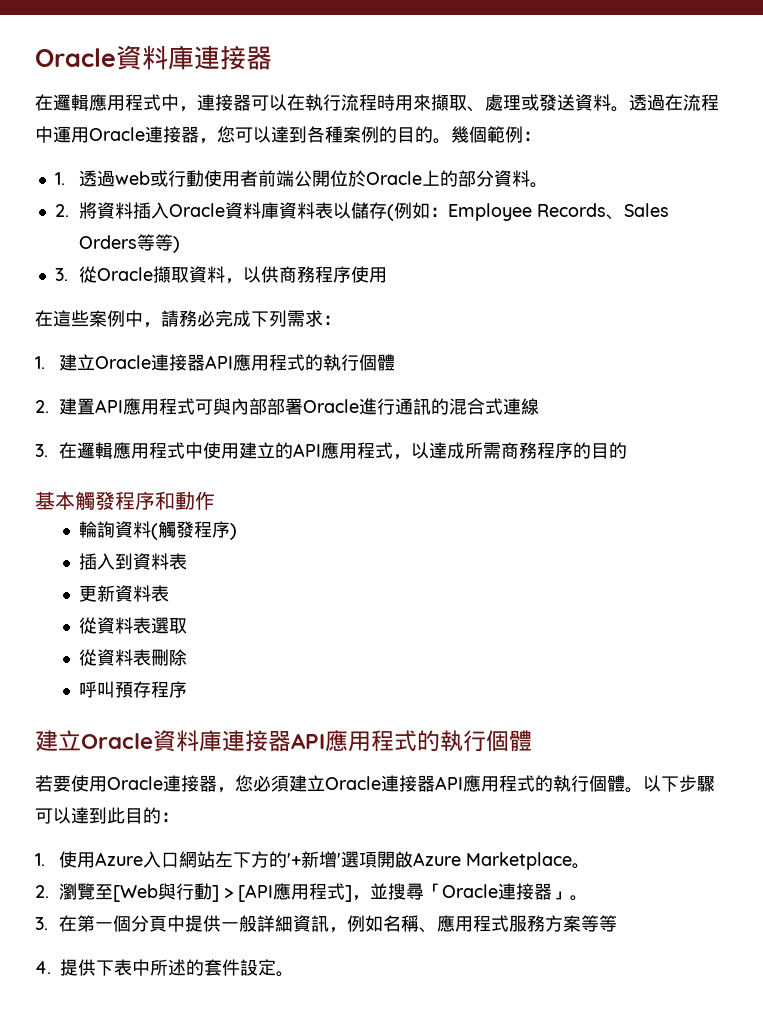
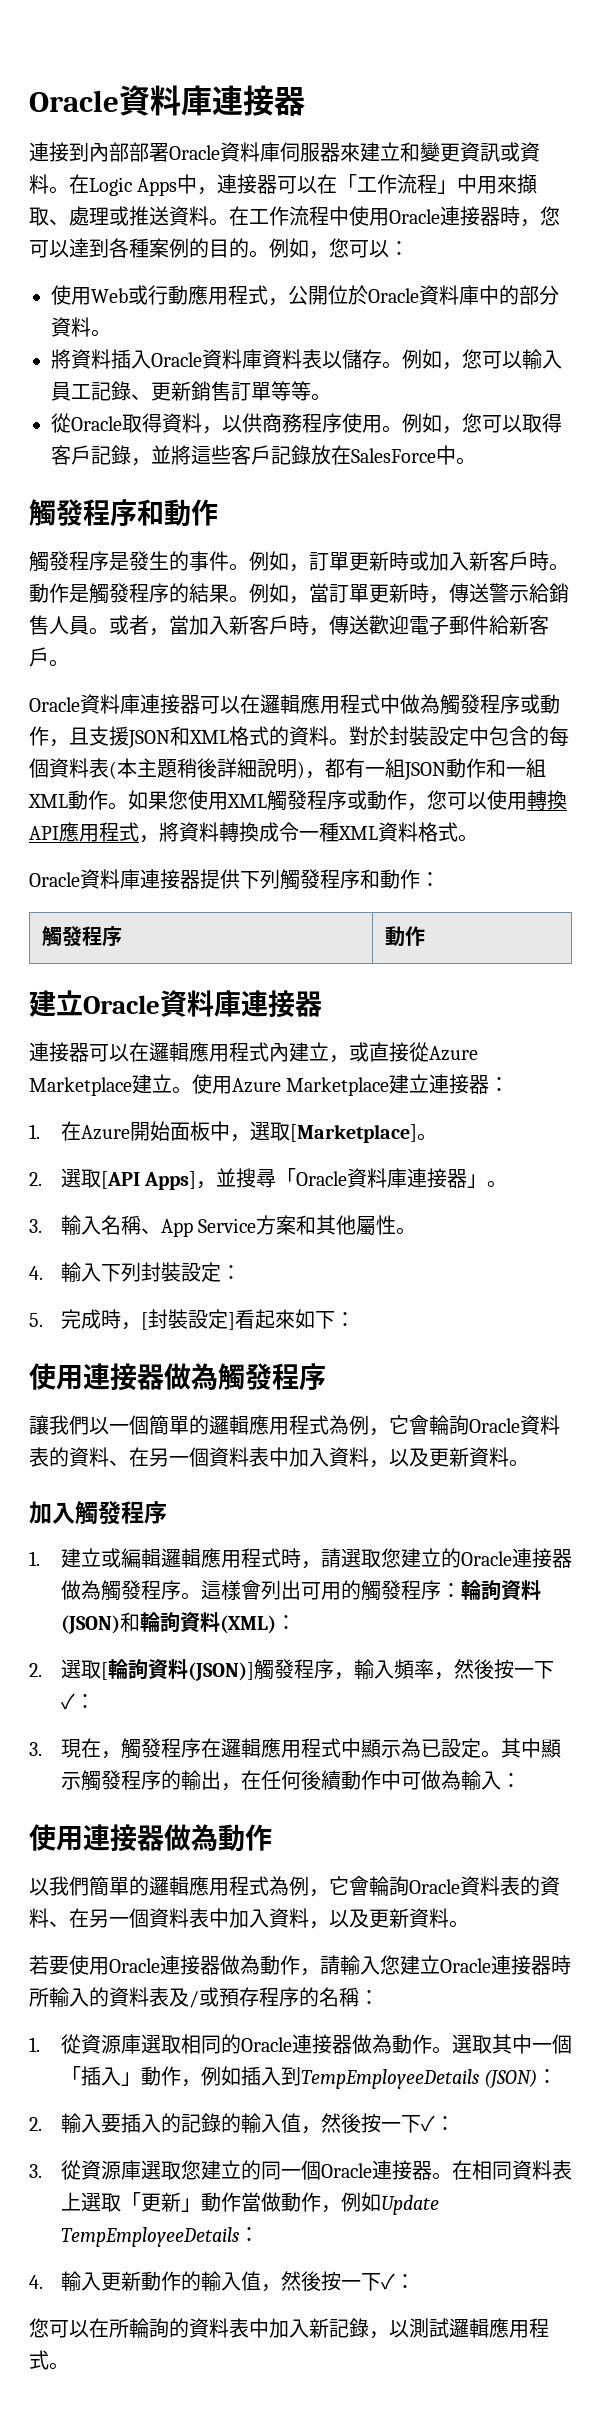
[35,45,272,70] [35,94,161,111] Oracle資料庫連接器 // 在邏輯應用程式 -> [29,85,305,116] [29,142,540,162] [29,174,178,196] Oracle資料庫連接器 // 連接到內部部署Oracle資料庫伺服器來建立和變更資訊或資料。在Logic Apps
[305,94,395,111] 執行流程時 -> [337,174,478,194] 「工作流程」中
[539,94,557,111] 發 -> [129,206,149,226] 推
[629,94,719,111] [35,126,199,143] 透過在流程中運用Oracle連接器 -> [229,206,520,226] 在工作流程中使用Oracle連接器時
[451,126,541,143] [54,170,294,187] 幾個範例： // 1.透過web或行動使用者前端 -> [269,238,409,259] [51,285,288,306] 例如，您可以： // 使用Web或行動應用程式，
[421,170,440,186] 上 -> [419,285,499,305] 資料庫中
[54,204,69,217] 2. -> (111, 333) none
[386,202,669,221] [78,234,180,253] [54,266,189,283] (例如：Employee Records、Sales Orders等等) // 3.從Oracle擷取 -> [382,349,562,370] [51,381,331,401] [51,413,162,433] 。例如，您可以輸入員工記錄、更新銷售訂單等等。 // 從Oracle取得
[35,310,341,328] [35,354,395,371] [35,398,539,415] [35,442,627,460] [35,491,215,510] [78,521,237,540] [78,553,187,570] [78,585,169,602] [78,617,187,634] [78,649,187,666] [78,681,187,698] // 在這些案例中，請務必完成下列需求： // 1.建立Oracle連接器API應用程式的執行個體 // 2.建置API應用程式可與內部部署Oracle進行通訊的混合式連線 // 3.在邏輯應用程式中使用建立的API應用程式，以達成所需商務程序的目的 // 基本觸發程序和動作 // 輪詢資料(觸發程序) // 插入到資料表 // 更新資料表 // 從資料表選取 // 從資料表刪除 // 呼叫預存程序 -> [382,413,562,434] [51,445,476,466] [29,499,218,527] [29,551,569,572] [29,583,569,604] [29,615,549,636] [29,647,69,667] [29,694,560,715] [29,726,569,749] [29,758,546,781] [28,790,567,811] [29,822,478,843] [29,869,440,890] [41,926,122,947] [384,926,425,947] 。例如，您可以取得客戶記錄，並將這些客戶記錄放在SalesForce中。 // 觸發程序和動作 // 觸發程序是發生的事件。例如，訂單更新時或加入新客戶時。動作是觸發程序的結果。例如，當訂單更新時，傳送警示給銷售人員。或者，當加入新客戶時，傳送歡迎電子郵件給新客戶。 // Oracle資料庫連接器可以在邏輯應用程式中做為觸發程序或動作，且支援JSON和XML格式的資料。對於封裝設定中包含的每個資料表(本主題稍後詳細說明)，都有一組JSON動作和一組XML動作。如果您使用XML觸發程序或動作，您可以使用轉換API應用程式，將資料轉換成令一種XML資料格式。 // Oracle資料庫連接器提供下列觸發程序和動作： // 觸發程序 | 動作
[291,730,532,752] API應用程式的執行個體 -> [29,1042,478,1063] [29,1074,510,1096] [29,1121,437,1143] [29,1168,508,1190] [29,1215,417,1237] [29,1262,241,1283] [29,1309,355,1330] [29,1363,326,1391] [29,1415,560,1436] [29,1447,529,1468] [29,1501,167,1525] [29,1548,572,1569] [60,1580,541,1601] [60,1612,296,1634] [29,1659,554,1681] [60,1693,95,1710] [29,1738,561,1759] [60,1770,521,1791] [29,1824,272,1852] [29,1876,560,1897] [29,1908,469,1929] // 連接器可以在邏輯應用程式內建立，或直接從Azure Marketplace建立。使用Azure Marketplace建立連接器： // 1.在Azure開始面板中，選取[Marketplace]。 // 2.選取[API Apps]，並搜尋「Oracle資料庫連接器」。 // 3.輸入名稱、App Service方案和其他屬性。 // 4.輸入下列封裝設定： // 5.完成時，[封裝設定]看起來如下： // 使用連接器做為觸發程序 // 讓我們以一個簡單的邏輯應用程式為例，它會輪詢Oracle資料表的資料、在另一個資料表中加入資料，以及更新資料。 // 加入觸發程序 // 1.建立或編輯邏輯應用程式時，請選取您建立的Oracle連接器做為觸發程序。這樣會列出可用的觸發程序：輪詢資料(JSON)和輪詢資料(XML)： // 2.選取[輪詢資料(JSON)]觸發程序，輸入頻率，然後按一下✓： // 3.現在，觸發程序在邏輯應用程式中顯示為已設定。其中顯示觸發程序的輸出，在任何後續動作中可做為輸入： // 使用連接器做為動作 // 以我們簡單的邏輯應用程式為例，它會輪詢Oracle資料表的資料、在另一個資料表中加入資料，以及更新資料。
[217,775,715,793] [35,807,179,824] [35,851,590,870] [35,883,588,902] [35,915,617,933] [35,959,276,976] ，您必須建立Oracle連接器API應用程式的執行個體。以下步驟可以達到此目的： // 1.使用Azure入口網站左下方的'+新增'選項開啟Azure Marketplace。 // 2.瀏覽至[Web與行動] > [API應用程式]，並搜尋「Oracle連接器」。 // 3.在第一個分頁中提供一般詳細資訊，例如名稱、應用程式服務方案等等 // 4.提供下表中所述的套件設定 -> [220,1955,571,1976] [29,1987,379,2008] [29,2034,572,2054] [60,2066,558,2089] [29,2113,455,2134] [29,2160,572,2180] [60,2192,439,2215] [60,2227,259,2247] [29,2271,415,2292] [29,2318,549,2339] [29,2350,49,2370] 做為動作，請輸入您建立Oracle連接器時所輸入的資料表及/或預存程序的名稱： // 1.從資源庫選取相同的Oracle連接器做為動作。選取其中一個「插入」動作，例如插入到TempEmployeeDetails (JSON)： // 2.輸入要插入的記錄的輸入值，然後按一下✓： // 3.從資源庫選取您建立的同一個Oracle連接器。在相同資料表上選取「更新」動作當做動作，例如Update TempEmployeeDetails： // 4.輸入更新動作的輸入值，然後按一下✓： // 您可以在所輪詢的資料表中加入新記錄，以測試邏輯應用程式

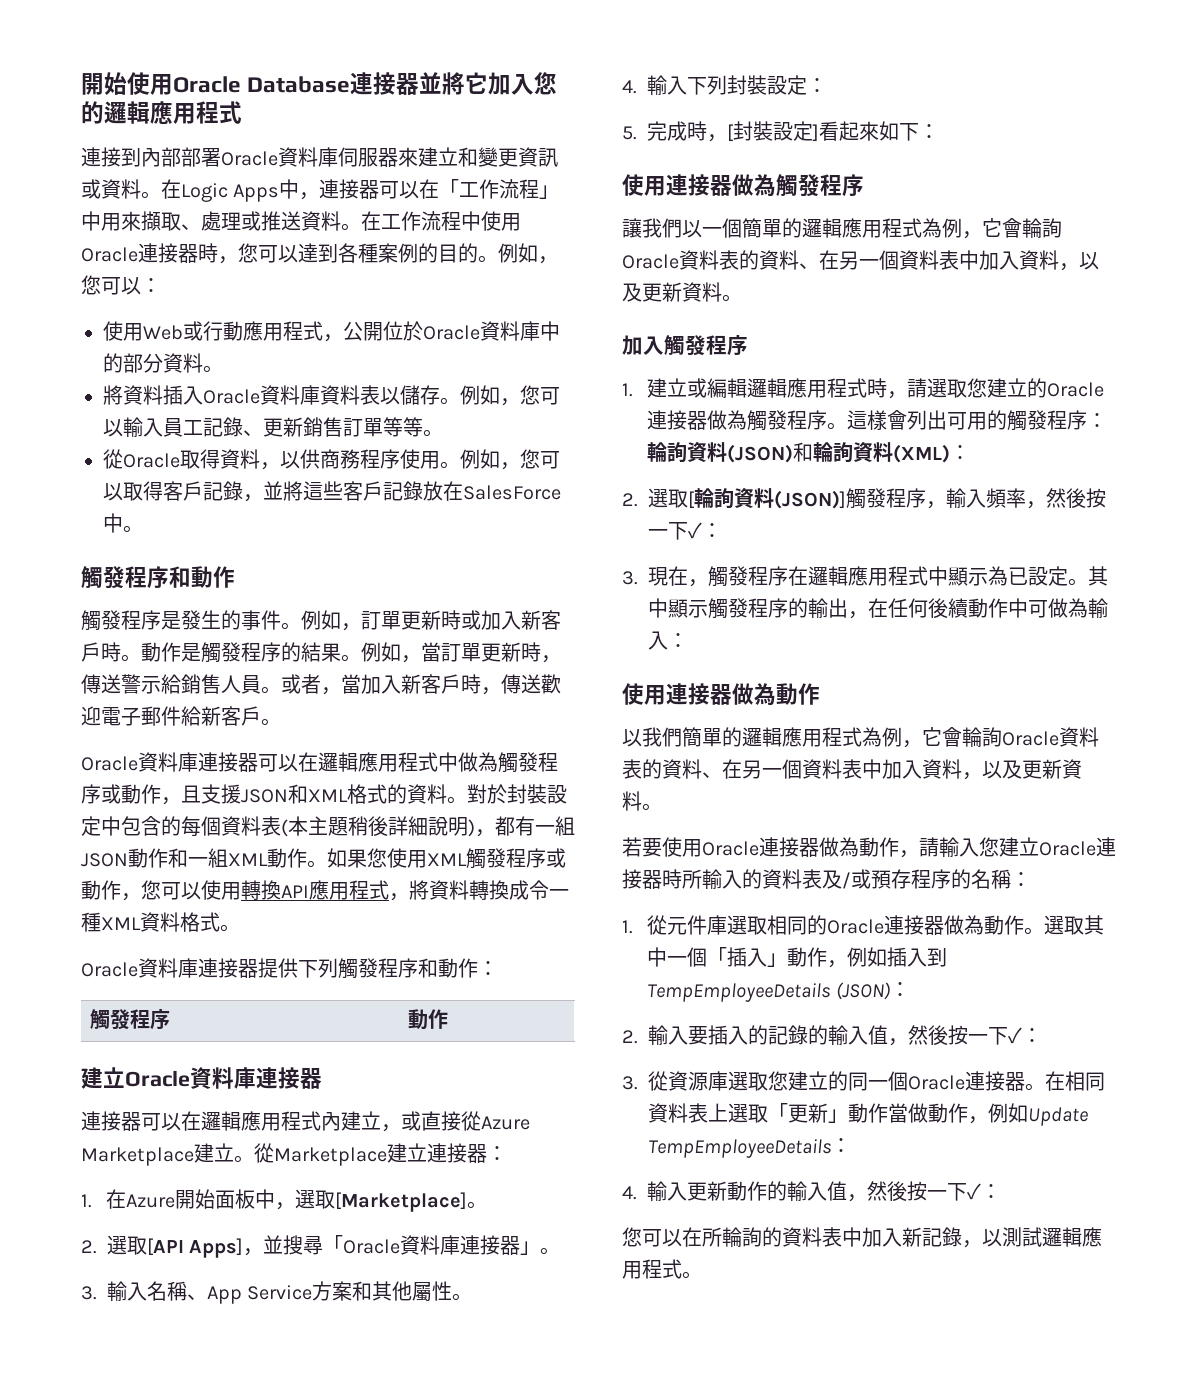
[29,85,305,116] Oracle資料庫連接器 -> [81,72,558,95] [81,101,242,124] 開始使用Oracle Database連接器並將它加入您的邏輯應用程式
[192,1074,281,1094] 使用Azure -> [254,1143,274,1163] 從
[80,2034,121,2054] 資源 -> [667,915,708,935] 元件

